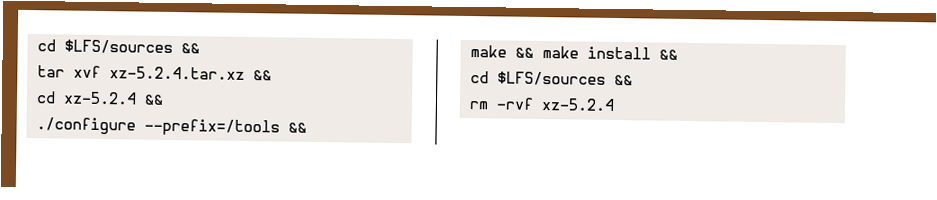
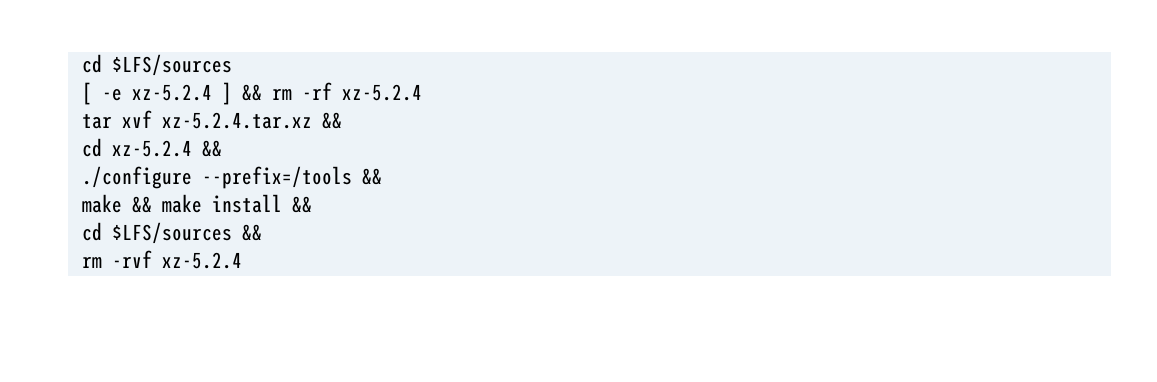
[36,39,200,54] cd $LFS/sources && -> [81,54,232,76] [81,82,422,105] cd $LFS/sources // [ -e xz-5.2.4 ] && rm -rf xz-5.2.4

